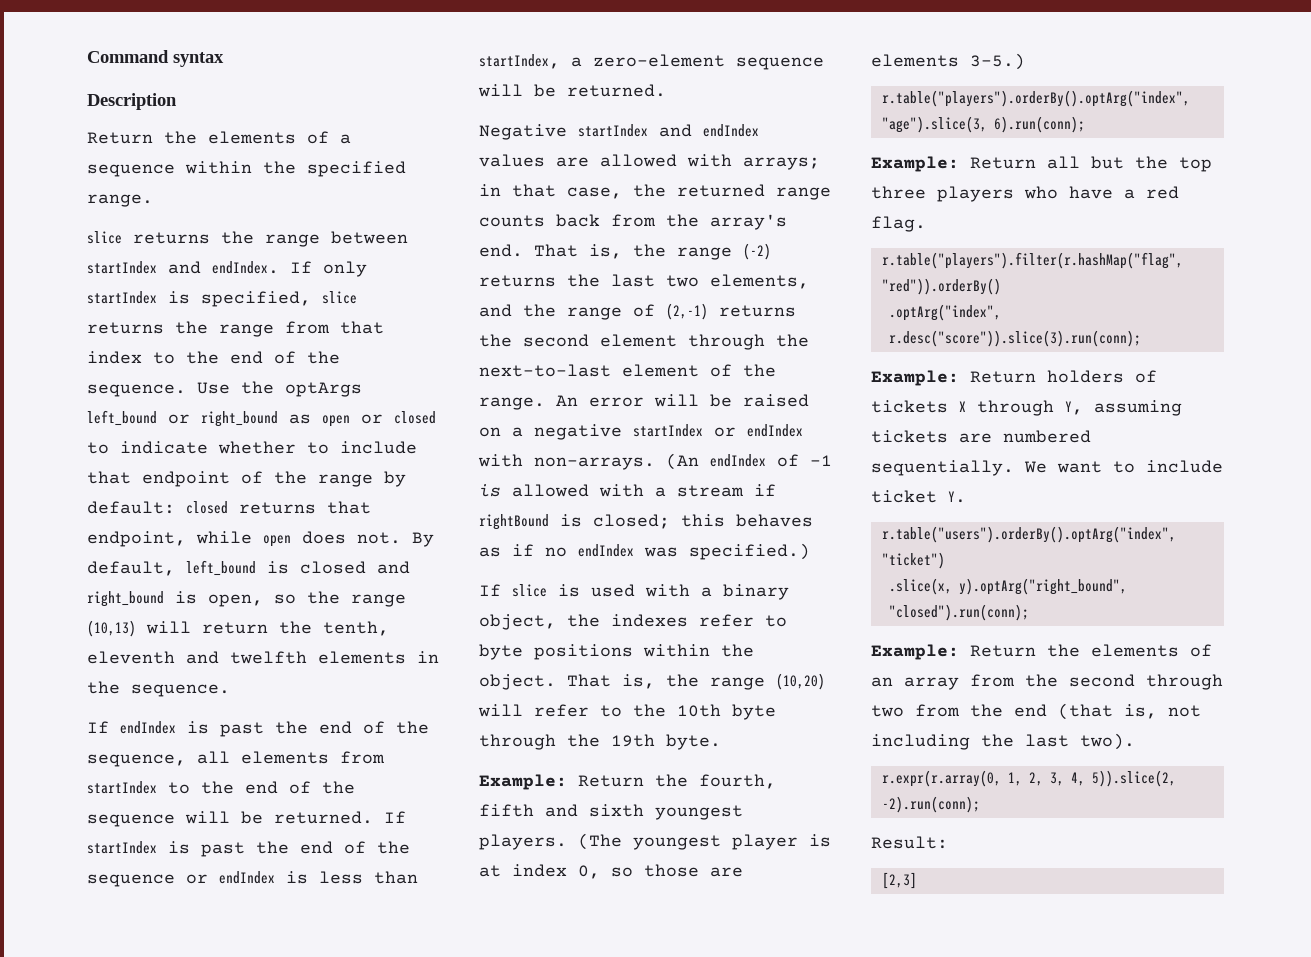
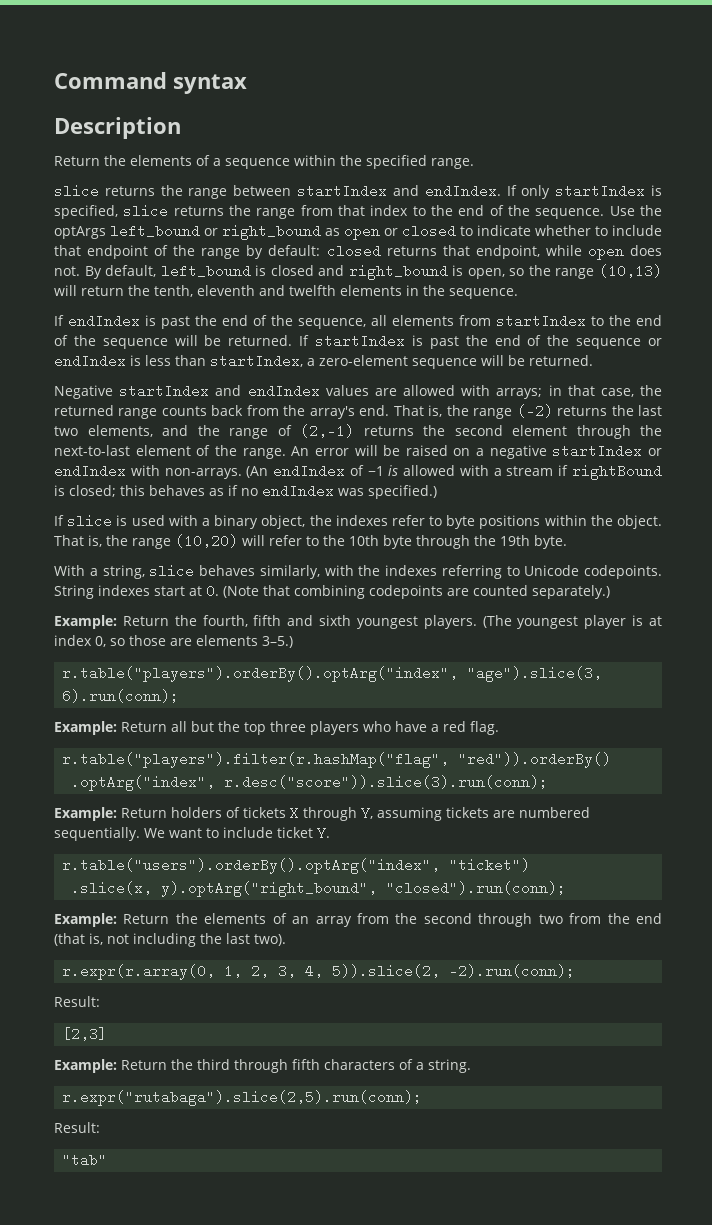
(721, 742) none -> [54,564,662,579] [54,584,610,599] // With a string, slice behaves similarly, with the indexes referring to Unicode codepoints. String indexes start at 0. (Note that combining codepoints are counted separately.)
(917, 880) none -> [54,1059,471,1073] [62,1090,423,1106] [54,1122,100,1133] [62,1153,108,1167] // Example: Return the third through fifth characters of a string. // r.expr("rutabaga").slice(2,5).run(conn); // Result: // "tab"

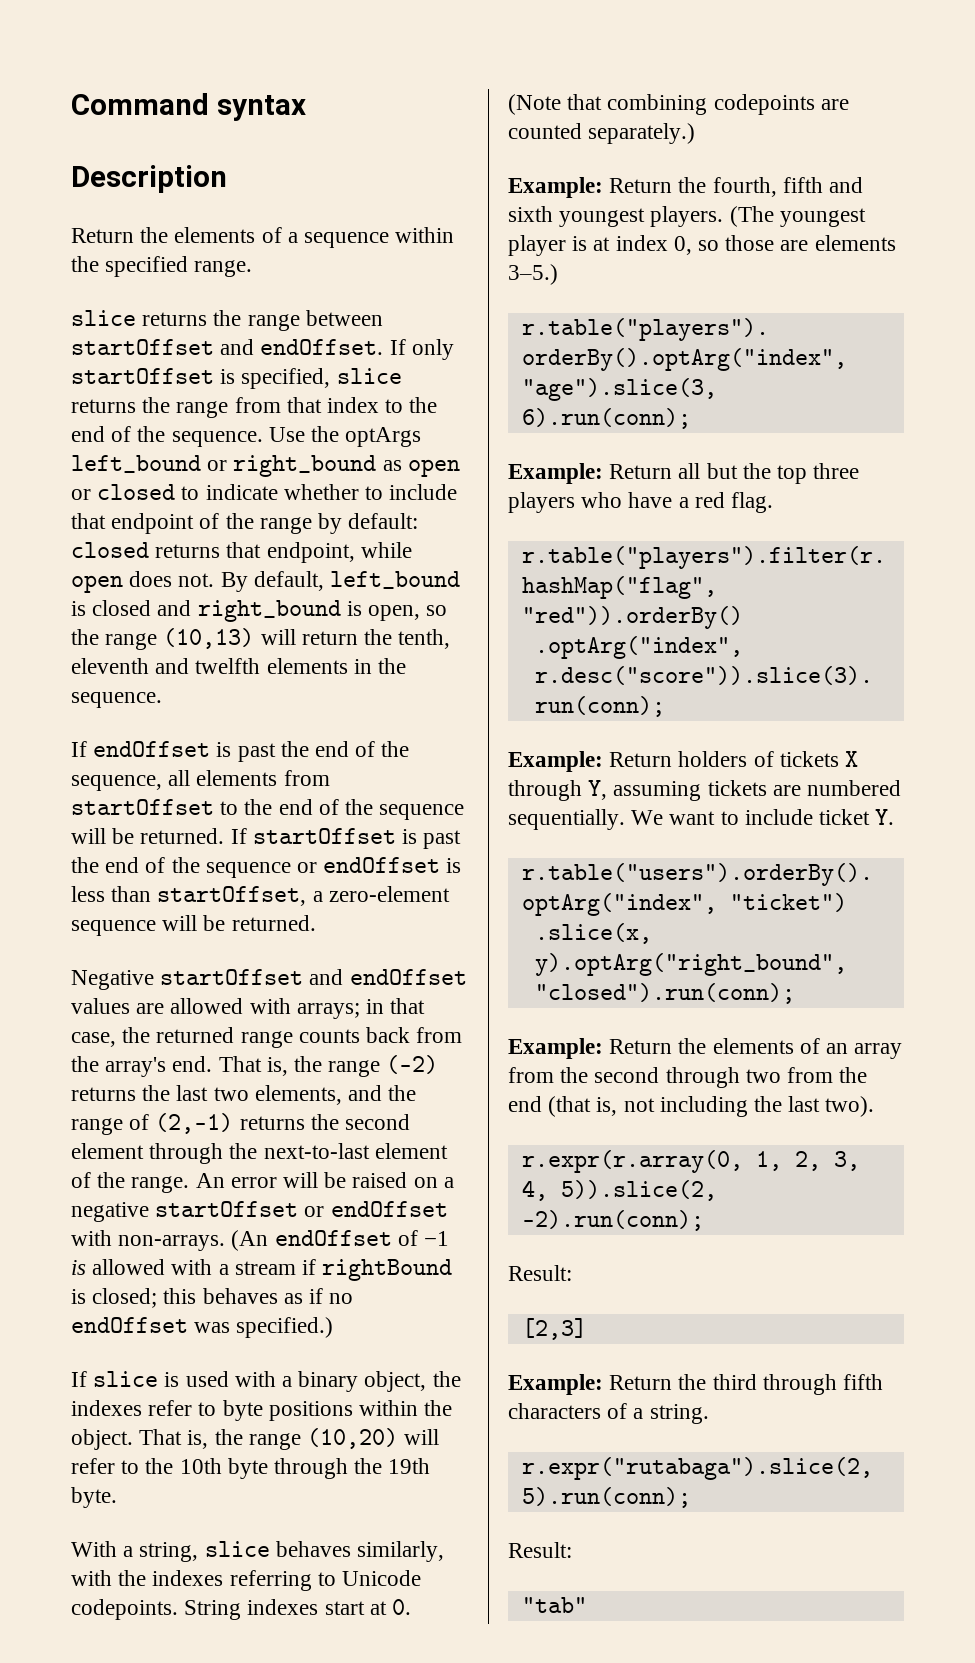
[297,184,501,198] startIndex and endIndex. -> [71,339,384,355] startOffset and endOffset.
[555,184,646,198] startIndex -> [71,368,214,384] startOffset
[68,314,140,328] endIndex -> [93,741,211,757] endOffset
[496,314,586,328] startIndex -> [71,799,214,815] startOffset
[315,334,406,348] startIndex -> [252,828,396,844] startOffset
[54,354,126,368] endIndex -> [323,857,441,873] endOffset
[210,354,303,368] startIndex, -> [157,886,307,906] startOffset,
[119,384,320,398] startIndex and endIndex -> [160,969,467,985] startOffset and endOffset
[552,444,663,458] [54,464,126,478] startIndex or endIndex -> [155,1201,448,1217] startOffset or endOffset
[273,464,346,478] endIndex -> [274,1230,392,1246] endOffset
[262,484,334,498] endIndex -> [71,1317,188,1333] endOffset

